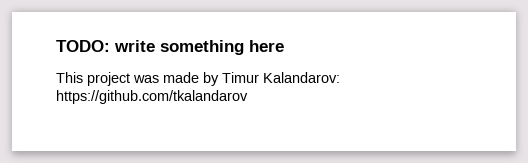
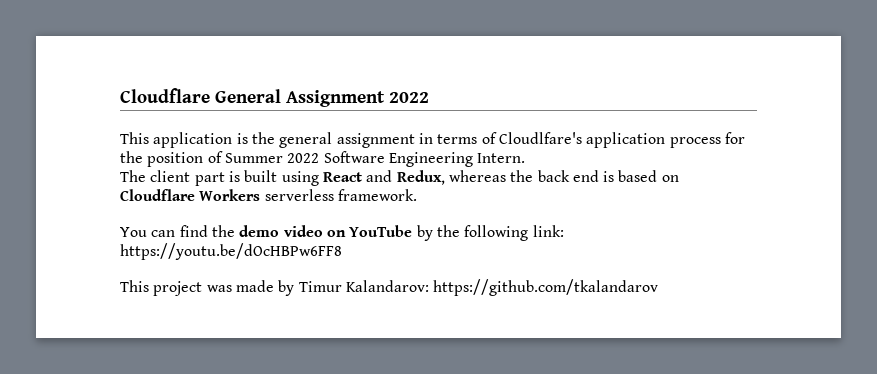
[56,40,284,55] TODO: write something here -> [120,88,429,107] [120,132,745,148] [120,151,526,167] [120,170,679,186] [120,189,417,201] [120,225,564,241] [120,243,342,260] Cloudflare General Assignment 2022 // This application is the general assignment in terms of Cloudlfare's application process for the position of Summer 2022 Software Engineering Intern. // The client part is built using React and Redux, whereas the back end is based on Cloudflare Workers serverless framework. // You can find the demo video on YouTube by the following link: https://youtu.be/dOcHBPw6FF8

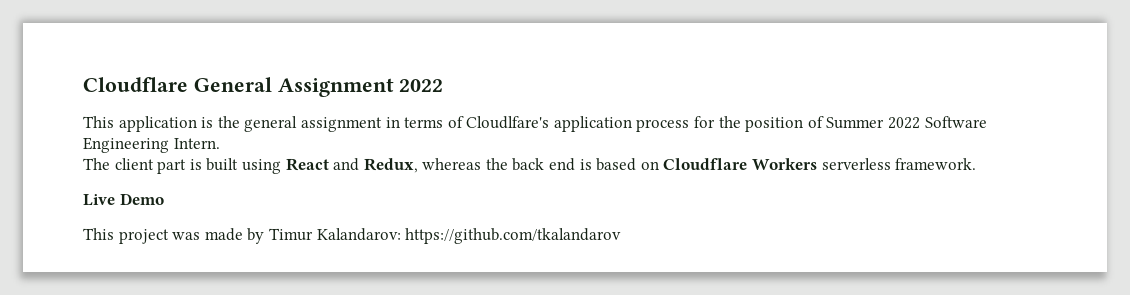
[120,225,564,241] [120,243,342,260] You can find the demo video on YouTube by the following link: https://youtu.be/dOcHBPw6FF8 -> [83,193,164,206] Live Demo

